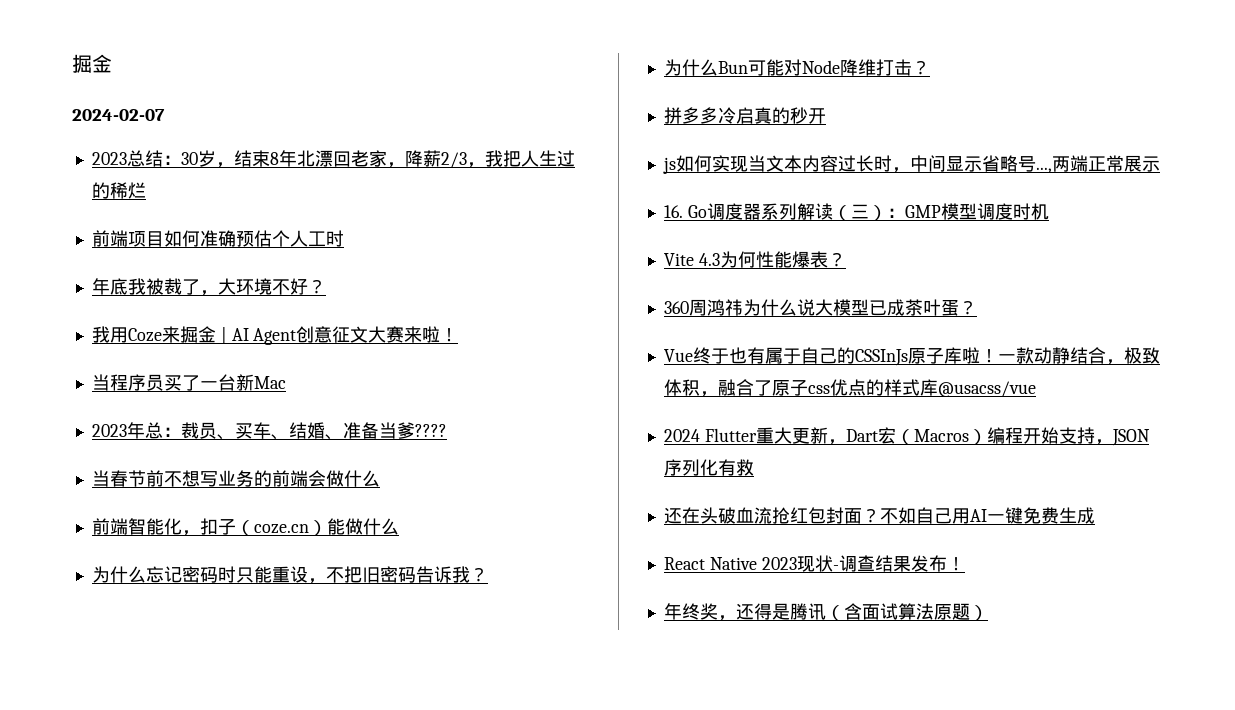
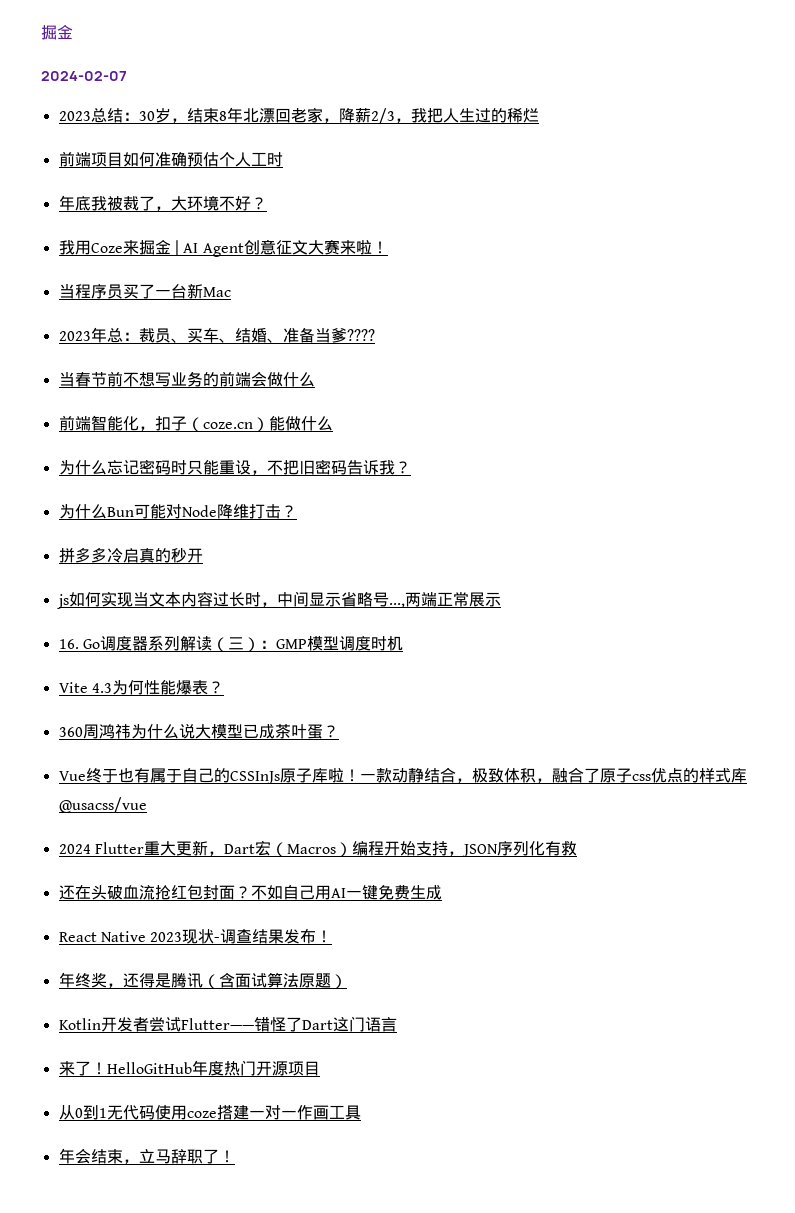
(988, 613) none -> [58,1016,397,1032] [58,1060,320,1076] [58,1105,361,1120] [58,1148,235,1164] // Kotlin开发者尝试Flutter——错怪了Dart这门语言 // 来了！HelloGitHub年度热门开源项目 // 从0到1无代码使用coze搭建一对一作画工具 // 年会结束，立马辞职了！

